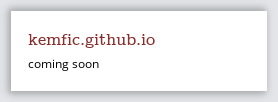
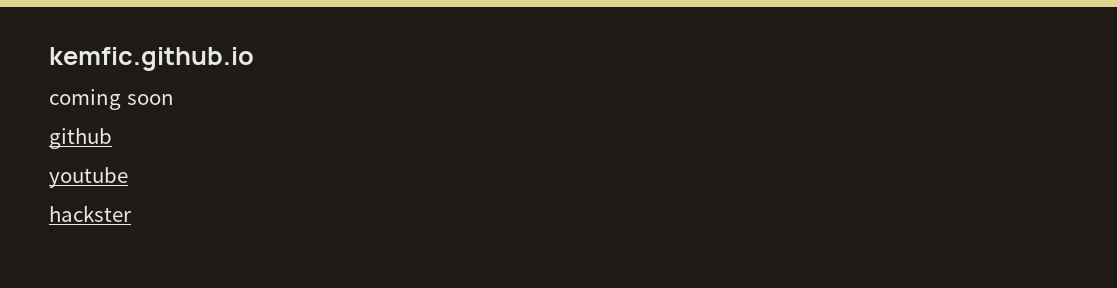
(100, 65) none -> [49,128,112,149] [49,167,128,188] [49,205,131,222] // github // youtube // hackster

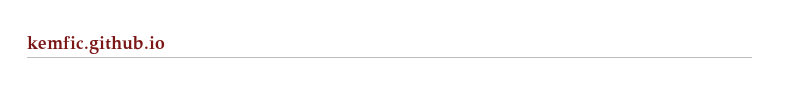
[49,89,174,110] [49,128,112,149] [49,167,128,188] [49,205,131,222] // coming soon // github // youtube // hackster -> (165, 45) none

